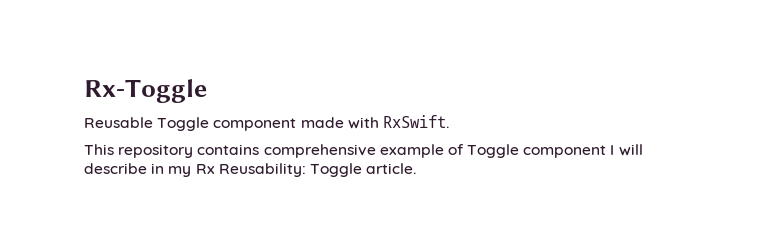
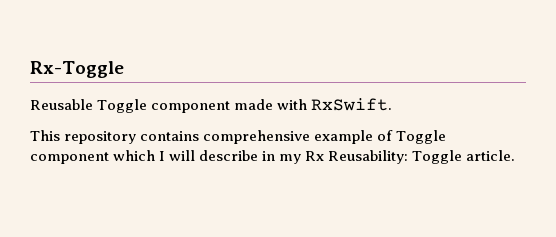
(607, 151) none -> [113,150,156,161] which

